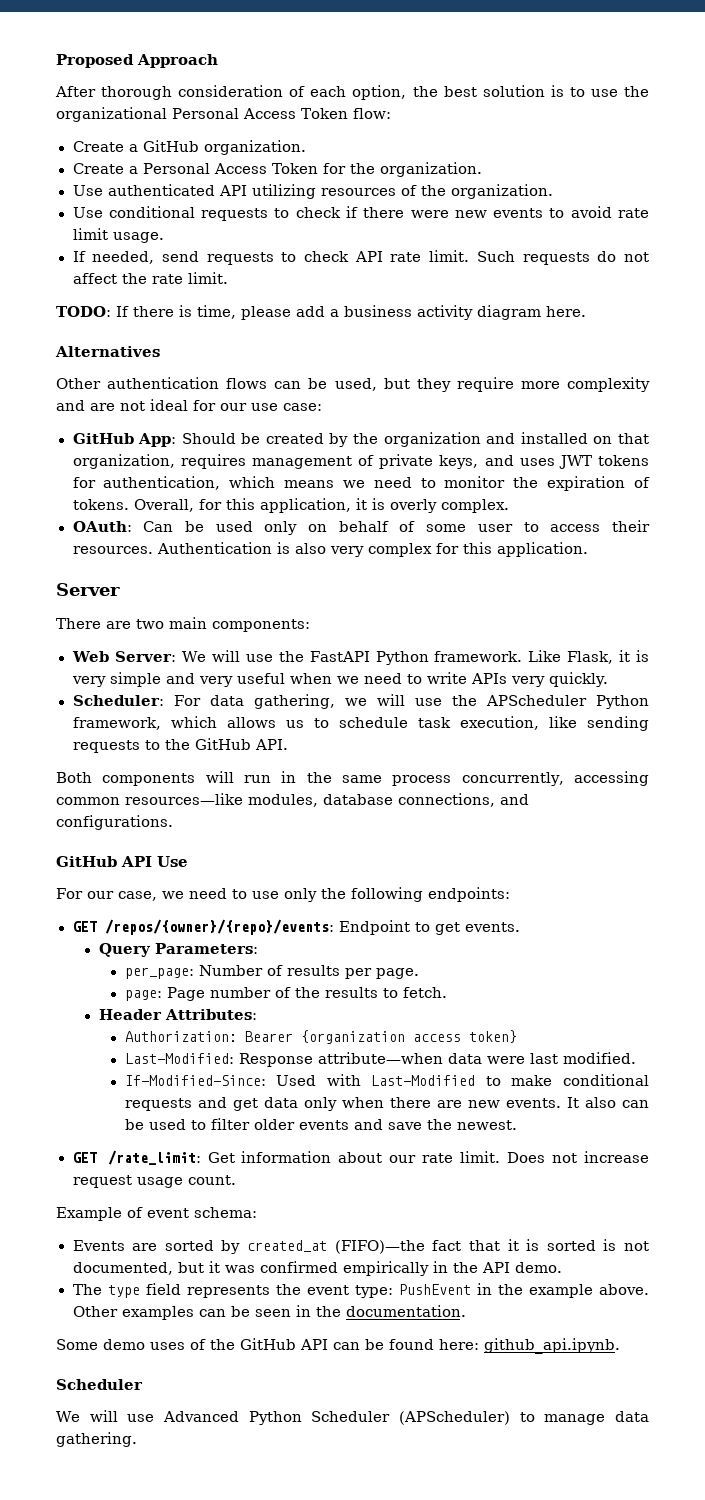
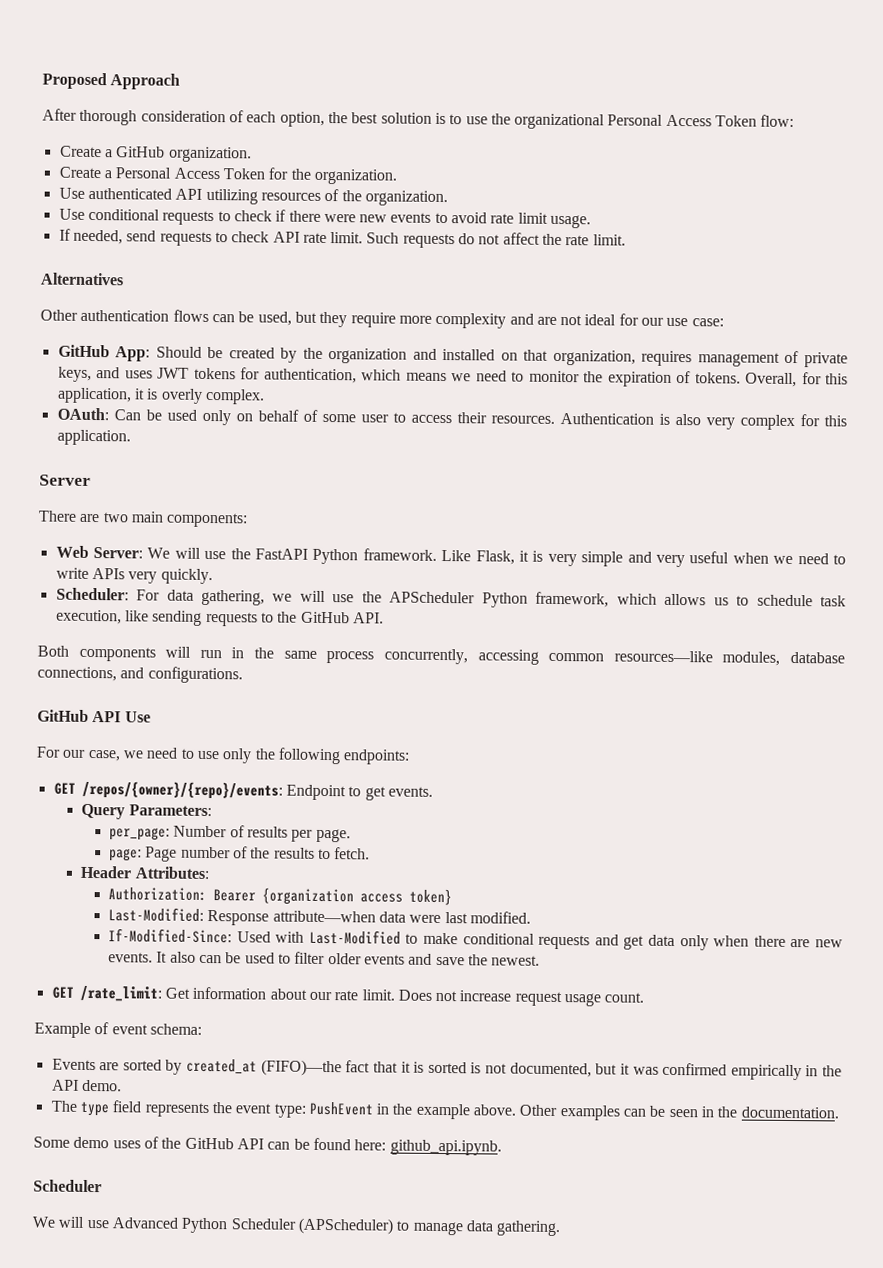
[56,305,586,320] // TODO: If there is time, please add a business activity diagram here. -> (626, 240) none

